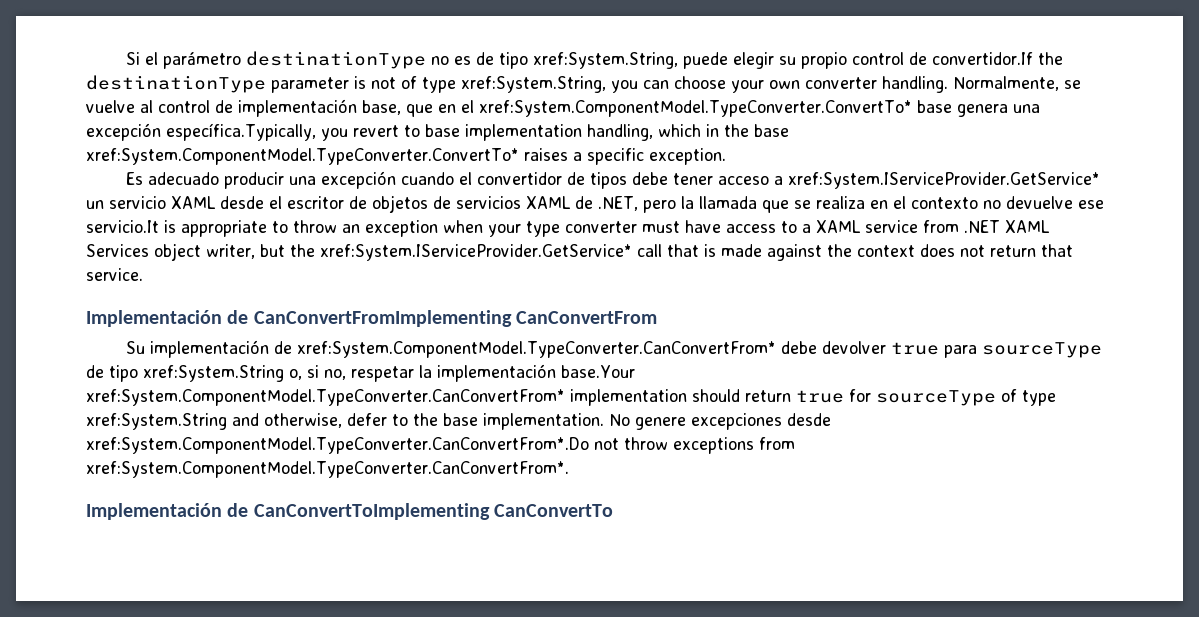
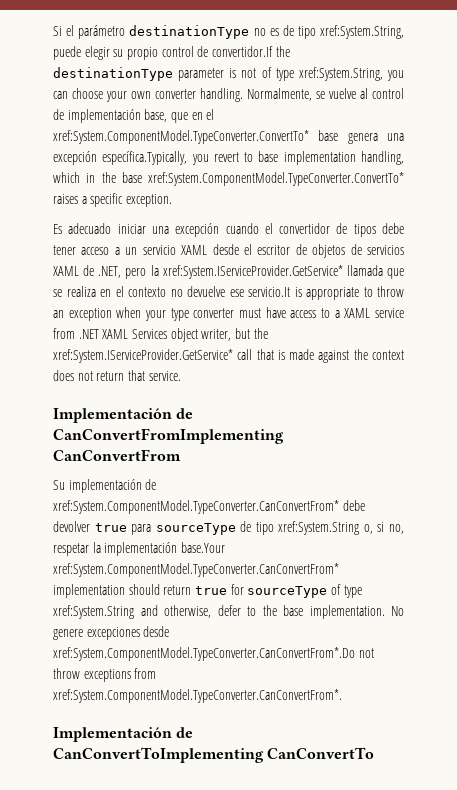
[223,172,284,189] producir -> [117,224,146,234] iniciar
[787,172,1100,189] xref:System.IServiceProvider.GetService* -> (120, 251) none
(694, 202) none -> [162,265,343,279] xref:System.IServiceProvider.GetService*

